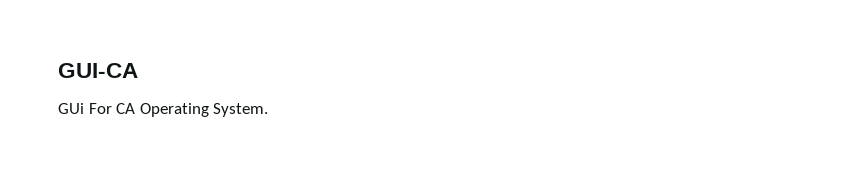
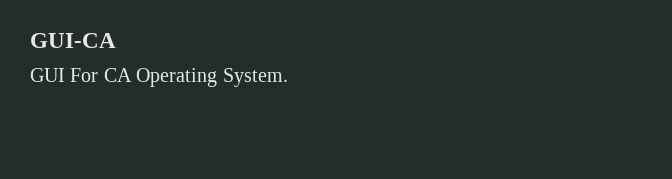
[58,103,84,114] GUi -> [30,68,65,82] GUI

